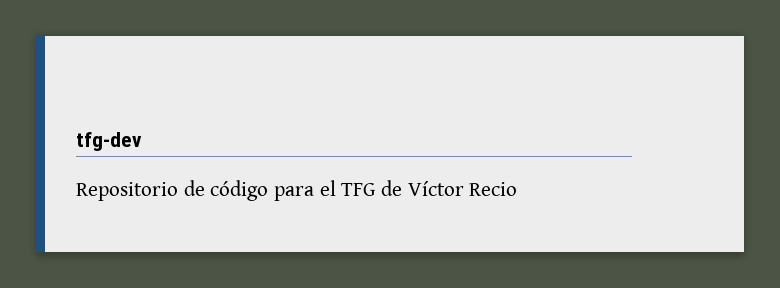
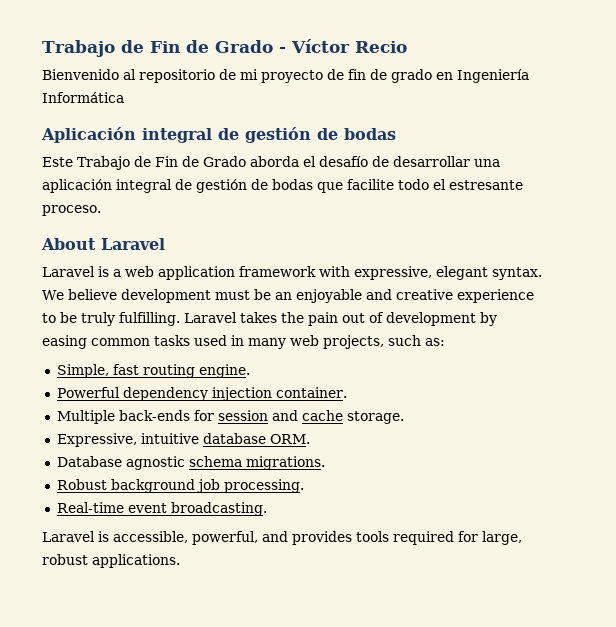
[76,132,142,151] [76,180,518,201] tfg-dev // Repositorio de código para el TFG de Víctor Recio -> [42,39,407,57] [42,69,529,83] [42,92,124,103] [41,127,396,143] [42,156,500,170] [42,179,523,193] [42,205,101,216] [41,238,165,250] [42,266,542,280] [42,289,534,303] [42,312,497,326] [42,335,445,349] [56,364,250,378] [56,387,347,401] [56,410,404,424] [56,433,310,447] [56,456,325,470] [56,479,304,493] [56,502,267,516] [42,531,522,545] [42,554,180,568] Trabajo de Fin de Grado - Víctor Recio // Bienvenido al repositorio de mi proyecto de fin de grado en Ingeniería Informática // Aplicación integral de gestión de bodas // Este Trabajo de Fin de Grado aborda el desafío de desarrollar una aplicación integral de gestión de bodas que facilite todo el estresante proceso. // About Laravel // Laravel is a web application framework with expressive, elegant syntax. We believe development must be an enjoyable and creative experience to be truly fulfilling. Laravel takes the pain out of development by easing common tasks used in many web projects, such as: // Simple, fast routing engine. // Powerful dependency injection container. // Multiple back-ends for session and cache storage. // Expressive, intuitive database ORM. // Database agnostic schema migrations. // Robust background job processing. // Real-time event broadcasting. // Laravel is accessible, powerful, and provides tools required for large, robust applications.

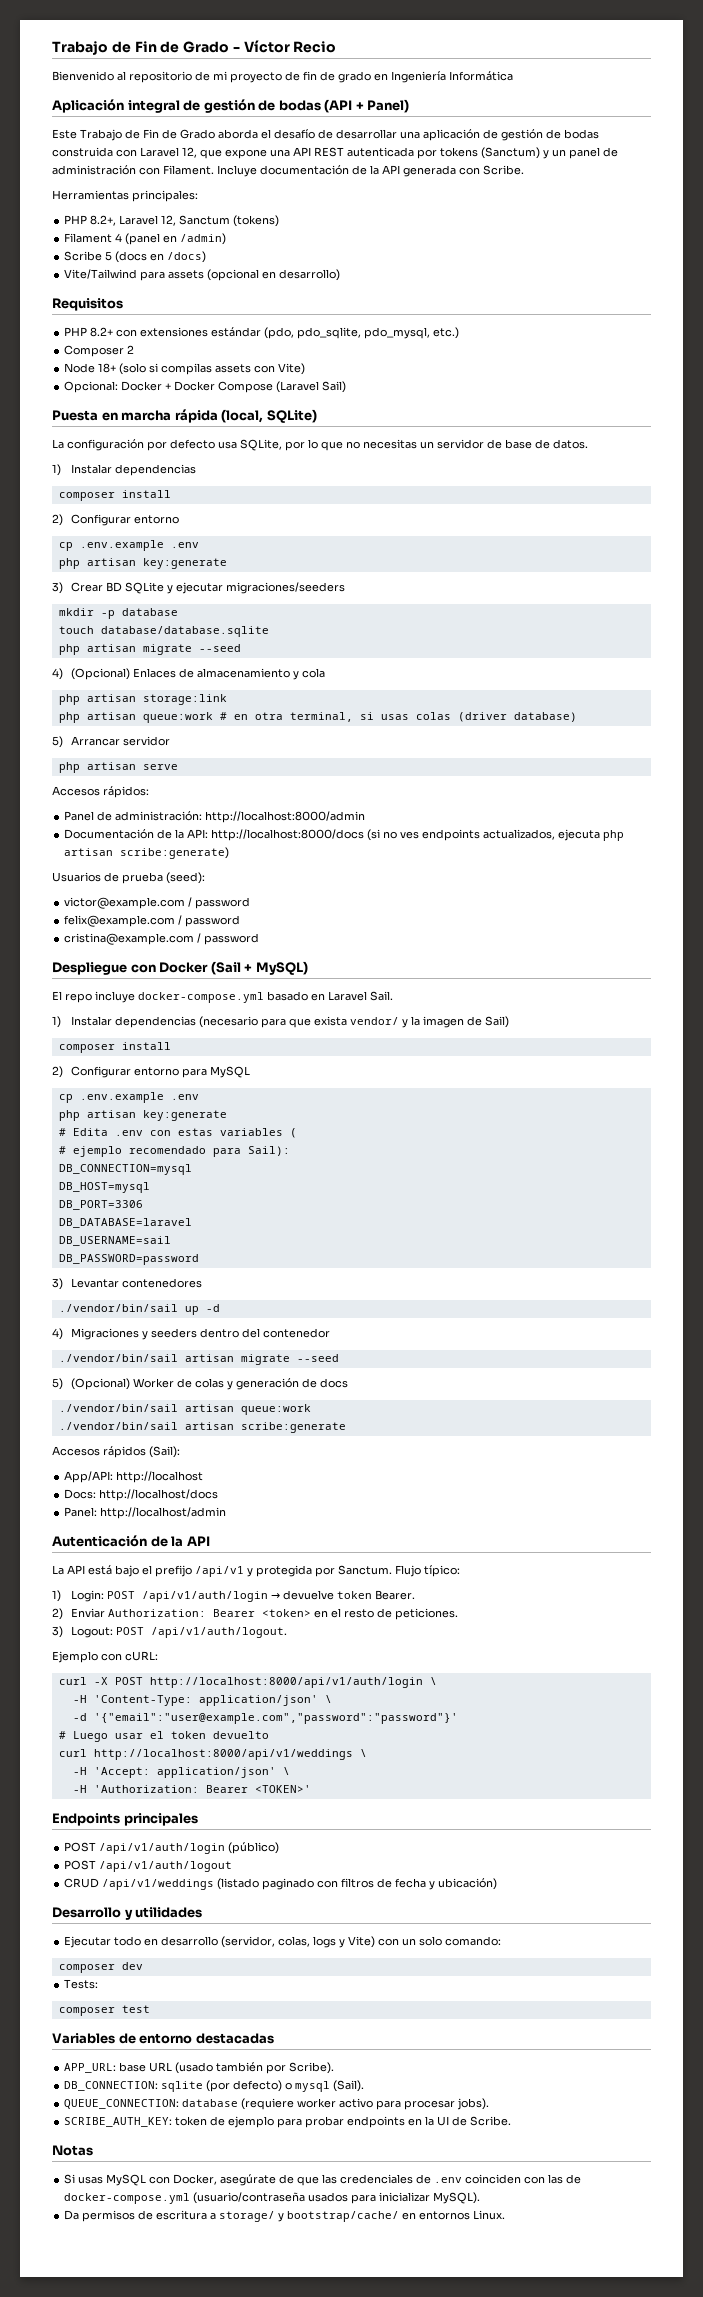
(396, 134) none -> [324,99,410,113] (API + Panel)
[116,179,523,193] [42,205,101,216] [41,238,165,250] [42,266,542,280] [42,289,534,303] [42,312,497,326] [42,335,445,349] [56,364,250,378] [56,387,347,401] [56,410,404,424] [56,433,310,447] [56,456,325,470] [56,479,304,493] [56,502,267,516] [42,531,522,545] [42,554,180,568] integral de gestión de bodas que facilite todo el estresante proceso. // About Laravel // Laravel is a web application framework with expressive, elegant syntax. We believe development must be an enjoyable and creative experience to be truly fulfilling. Laravel takes the pain out of development by easing common tasks used in many web projects, such as: // Simple, fast routing engine. // Powerful dependency injection container. // Multiple back-ends for session and cache storage. // Expressive, intuitive database ORM. // Database agnostic schema migrations. // Robust background job processing. // Real-time event broadcasting. // Laravel is accessible, powerful, and provides tools required for large, robust applications. -> [483,129,599,141] [52,147,618,159] [52,165,524,177] [52,190,198,202] [64,215,280,227] [64,233,227,245] [64,251,207,263] [64,269,341,281] [52,298,123,311] [64,327,460,339] [64,345,135,357] [64,363,306,375] [64,381,347,393] [52,409,317,423] [52,439,588,451] [52,464,197,476] [58,490,171,501] [52,514,180,526] [58,540,199,551] [58,558,227,569] [52,582,346,594] [58,608,178,619] [58,626,269,637] [58,644,241,655] [52,668,326,680] [58,694,227,705] [58,712,577,723] [52,736,171,748] [58,762,178,773] [52,786,149,798] [64,811,366,823] [64,829,625,841] [64,847,230,859] [52,872,205,884] [64,897,251,909] [64,915,241,927] [64,933,260,945] [52,961,308,975] [52,991,393,1003] [52,1016,510,1028] [58,1042,171,1053] [52,1066,251,1078] [58,1092,199,1103] [58,1110,227,1121] [58,1128,297,1138] [58,1146,290,1157] [58,1164,192,1175] [58,1182,150,1193] [58,1200,143,1210] [58,1218,192,1228] [58,1236,171,1246] [58,1254,199,1265] [52,1278,203,1290] [58,1304,220,1315] [52,1328,331,1340] [58,1354,339,1365] [52,1378,349,1390] [58,1404,311,1415] [58,1422,346,1433] [52,1446,180,1458] [64,1471,204,1483] [64,1489,219,1501] [64,1507,227,1519] [52,1535,210,1547] [52,1565,460,1577] [52,1590,416,1602] [52,1608,459,1620] [52,1626,288,1638] [52,1651,158,1663] [58,1677,437,1688] [72,1695,332,1706] [72,1713,458,1724] [58,1731,269,1742] [58,1749,367,1760] [72,1767,290,1778] [72,1785,311,1793] [52,1813,198,1826] [64,1842,280,1854] [64,1860,233,1872] [64,1878,498,1890] [52,1907,203,1920] [64,1936,502,1948] [58,1962,143,1973] [64,1979,99,1989] [58,2005,150,2016] [52,2033,274,2044] [64,2062,335,2074] [64,2080,365,2092] [64,2098,490,2110] [64,2116,512,2128] [52,2145,93,2156] [64,2174,582,2186] [64,2192,481,2204] [64,2210,506,2222] de gestión de bodas construida con Laravel 12, que expone una API REST autenticada por tokens (Sanctum) y un panel de administración con Filament. Incluye documentación de la API generada con Scribe. // Herramientas principales: // PHP 8.2+, Laravel 12, Sanctum (tokens) // Filament 4 (panel en /admin) // Scribe 5 (docs en /docs) // Vite/Tailwind para assets (opcional en desarrollo) // Requisitos // PHP 8.2+ con extensiones estándar (pdo, pdo_sqlite, pdo_mysql, etc.) // Composer 2 // Node 18+ (solo si compilas assets con Vite) // Opcional: Docker + Docker Compose (Laravel Sail) // Puesta en marcha rápida (local, SQLite) // La configuración por defecto usa SQLite, por lo que no necesitas un servidor de base de datos. // 1) Instalar dependencias // composer install // 2) Configurar entorno // cp .env.example .env // php artisan key:generate // 3) Crear BD SQLite y ejecutar migraciones/seeders // mkdir -p database // touch database/database.sqlite // php artisan migrate --seed // 4) (Opcional) Enlaces de almacenamiento y cola // php artisan storage:link // php artisan queue:work # en otra terminal, si usas colas (driver database) // 5) Arrancar servidor // php artisan serve // Accesos rápidos: // Panel de administración: http://localhost:8000/admin // Documentación de la API: http://localhost:8000/docs (si no ves endpoints actualizados, ejecuta php artisan scribe:generate) // Usuarios de prueba (seed): // victor@example.com / password // felix@example.com / password // cristina@example.com / password // Despliegue con Docker (Sail + MySQL) // El repo incluye docker-compose.yml basado en Laravel Sail. // 1) Instalar dependencias (necesario para que exista vendor/ y la imagen de Sail) // composer install // 2) Configurar entorno para MySQL // cp .env.example .env // php artisan key:generate // # Edita .env con estas variables ( // # ejemplo recomendado para Sail): // DB_CONNECTION=mysql // DB_HOST=mysql // DB_PORT=3306 // DB_DATABASE=laravel // DB_USERNAME=sail // DB_PASSWORD=password // 3) Levantar contenedores // ./vendor/bin/sail up -d // 4) Migraciones y seeders dentro del contenedor // ./vendor/bin/sail artisan migrate --seed // 5) (Opcional) Worker de colas y generación de docs // ./vendor/bin/sail artisan queue:work // ./vendor/bin/sail artisan scribe:generate // Accesos rápidos (Sail): // App/API: http://localhost // Docs: http://localhost/docs // Panel: http://localhost/admin // Autenticación de la API // La API está bajo el prefijo /api/v1 y protegida por Sanctum. Flujo típico: // 1) Login: POST /api/v1/auth/login → devuelve token Bearer. // 2) Enviar Authorization: Bearer <token> en el resto de peticiones. // 3) Logout: POST /api/v1/auth/logout. // Ejemplo con cURL: // curl -X POST http://localhost:8000/api/v1/auth/login \ // -H 'Content-Type: application/json' \ // -d '{"email":"user@example.com","password":"password"}' // # Luego usar el token devuelto // curl http://localhost:8000/api/v1/weddings \ // -H 'Accept: application/json' \ // -H 'Authorization: Bearer <TOKEN>' // Endpoints principales // POST /api/v1/auth/login (público) // POST /api/v1/auth/logout // CRUD /api/v1/weddings (listado paginado con filtros de fecha y ubicación) // Desarrollo y utilidades // Ejecutar todo en desarrollo (servidor, colas, logs y Vite) con un solo comando: // composer dev // Tests: // composer test // Variables de entorno destacadas // APP_URL: base URL (usado también por Scribe). // DB_CONNECTION: sqlite (por defecto) o mysql (Sail). // QUEUE_CONNECTION: database (requiere worker activo para procesar jobs). // SCRIBE_AUTH_KEY: token de ejemplo para probar endpoints en la UI de Scribe. // Notas // Si usas MySQL con Docker, asegúrate de que las credenciales de .env coinciden con las de docker-compose.yml (usuario/contraseña usados para inicializar MySQL). // Da permisos de escritura a storage/ y bootstrap/cache/ en entornos Linux.

